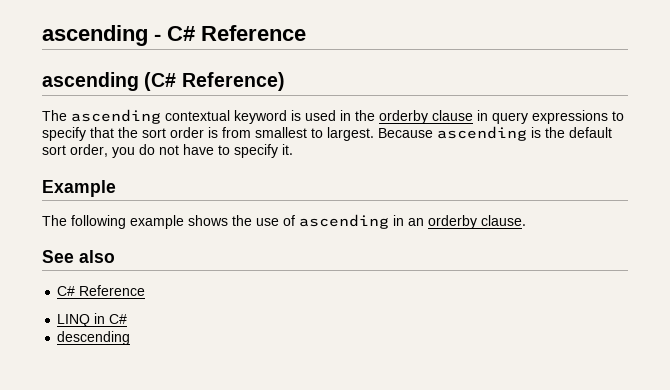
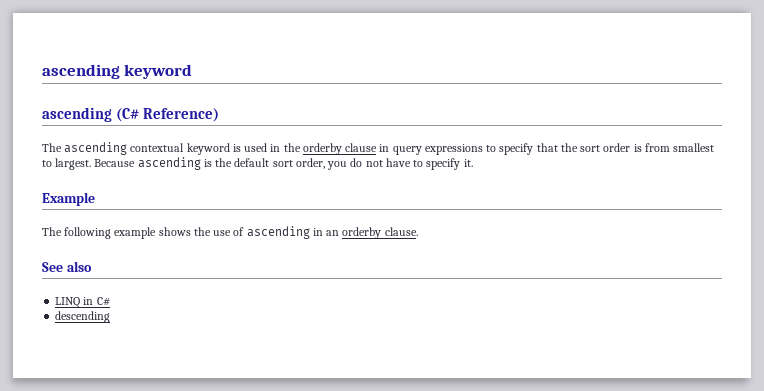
[42,25,306,46] ascending - C# Reference -> [42,64,193,79] ascending keyword
[57,285,146,296] // C# Reference -> (92, 266) none

